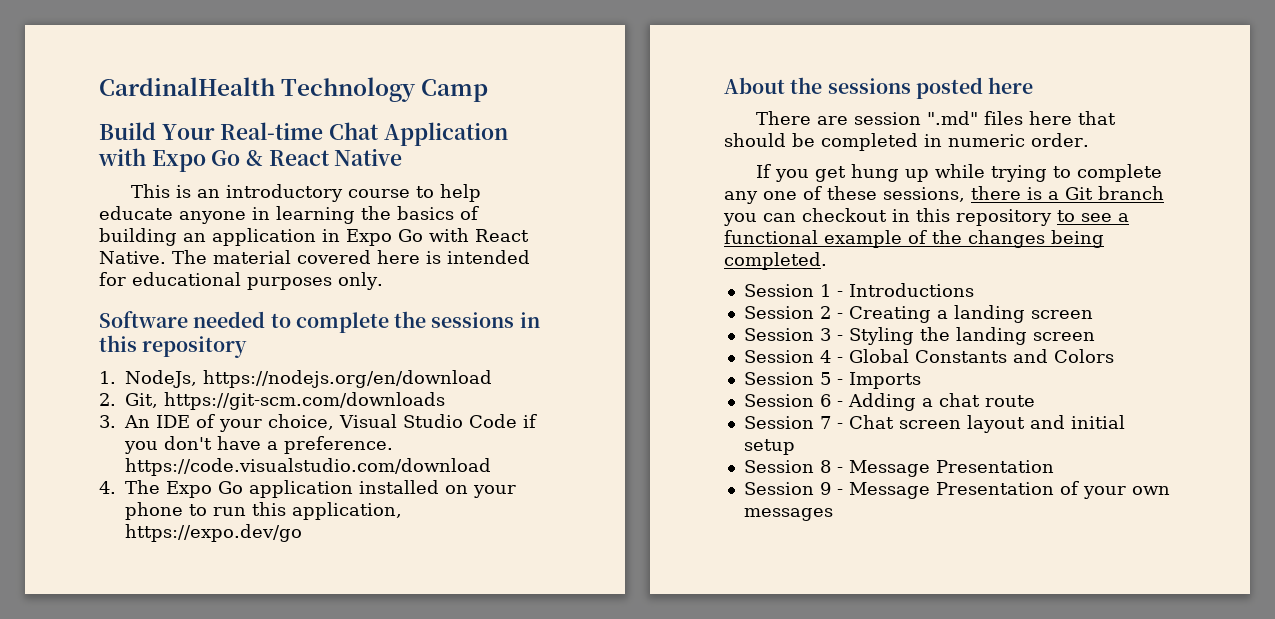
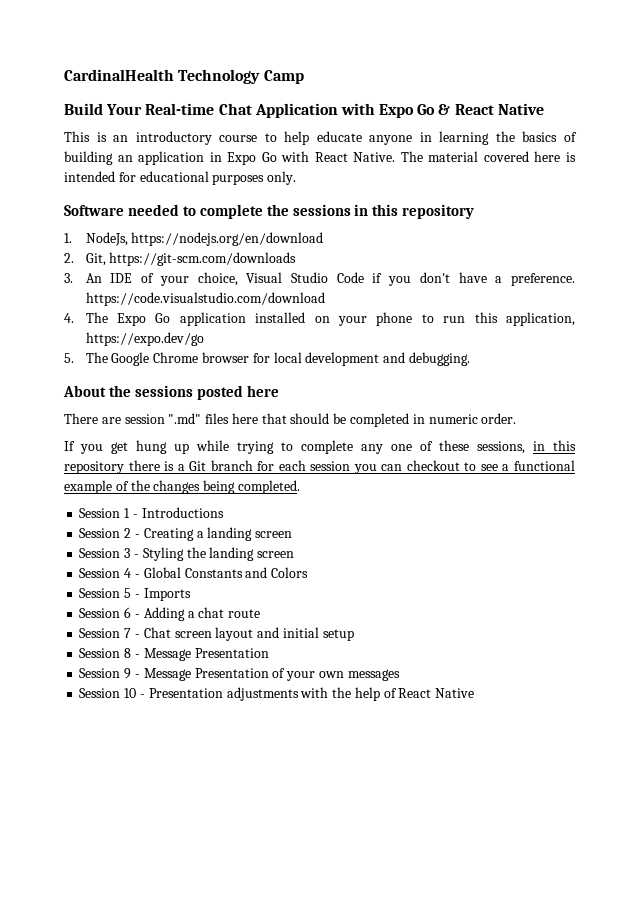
(302, 533) none -> [64,352,470,366] // 5. The Google Chrome browser for local development and debugging.
(965, 194) none -> [533,440,576,451] [64,461,124,474] in this repository
[723,208,1052,226] you can checkout in this repository -> [257,460,460,474] for each session you can checkout
(833, 514) none -> [79,687,475,701] // Session 10 - Presentation adjustments with the help of React Native

